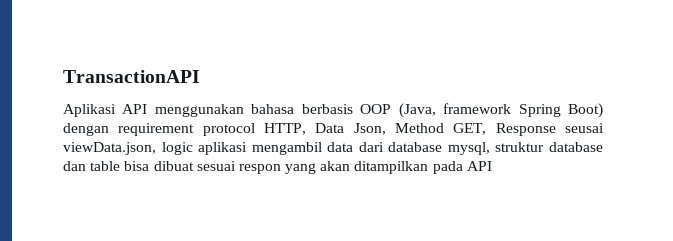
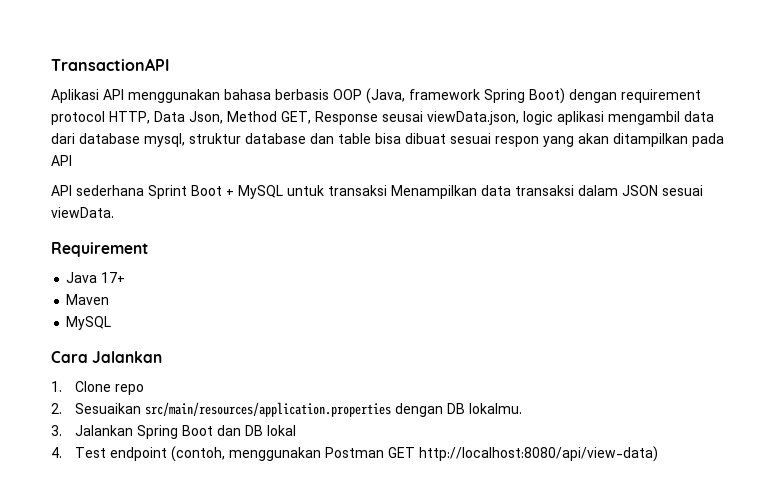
(492, 166) none -> [51,185,703,199] [51,207,114,218] [51,242,148,257] [66,272,126,283] [66,294,110,305] [66,316,112,330] [51,351,163,363] [51,381,145,395] [51,402,523,417] [51,425,297,439] [51,446,659,462] // API sederhana Sprint Boot + MySQL untuk transaksi Menampilkan data transaksi dalam JSON sesuai viewData. // Requirement // Java 17+ // Maven // MySQL // Cara Jalankan // 1. Clone repo // 2. Sesuaikan src/main/resources/application.properties dengan DB lokalmu. // 3. Jalankan Spring Boot dan DB lokal // 4. Test endpoint (contoh, menggunakan Postman GET http://localhost:8080/api/view-data)

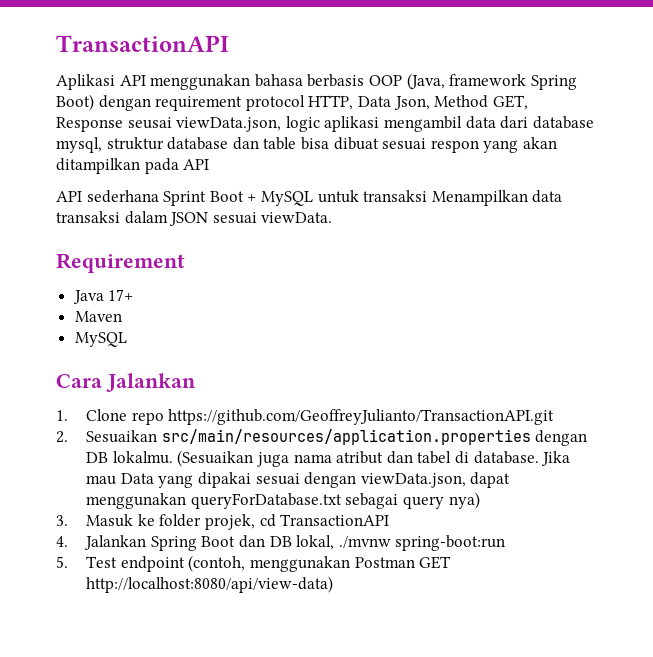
(145, 389) none -> [168,409,555,425] https://github.com/GeoffreyJulianto/TransactionAPI.git
[51,425,62,436] // 3. -> [177,450,571,467] [86,472,511,488] [86,492,480,509] [56,514,390,530] [56,536,68,547] (Sesuaikan juga nama atribut dan tabel di database. Jika mau Data yang dipakai sesuai dengan viewData.json, dapat menggunakan queryForDatabase.txt sebagai query nya) // 3. Masuk ke folder projek, cd TransactionAPI // 4.
[267,425,297,436] [51,447,62,458] lokal // 4. -> [296,535,506,551] [56,556,68,568] lokal, ./mvnw spring-boot:run // 5.

